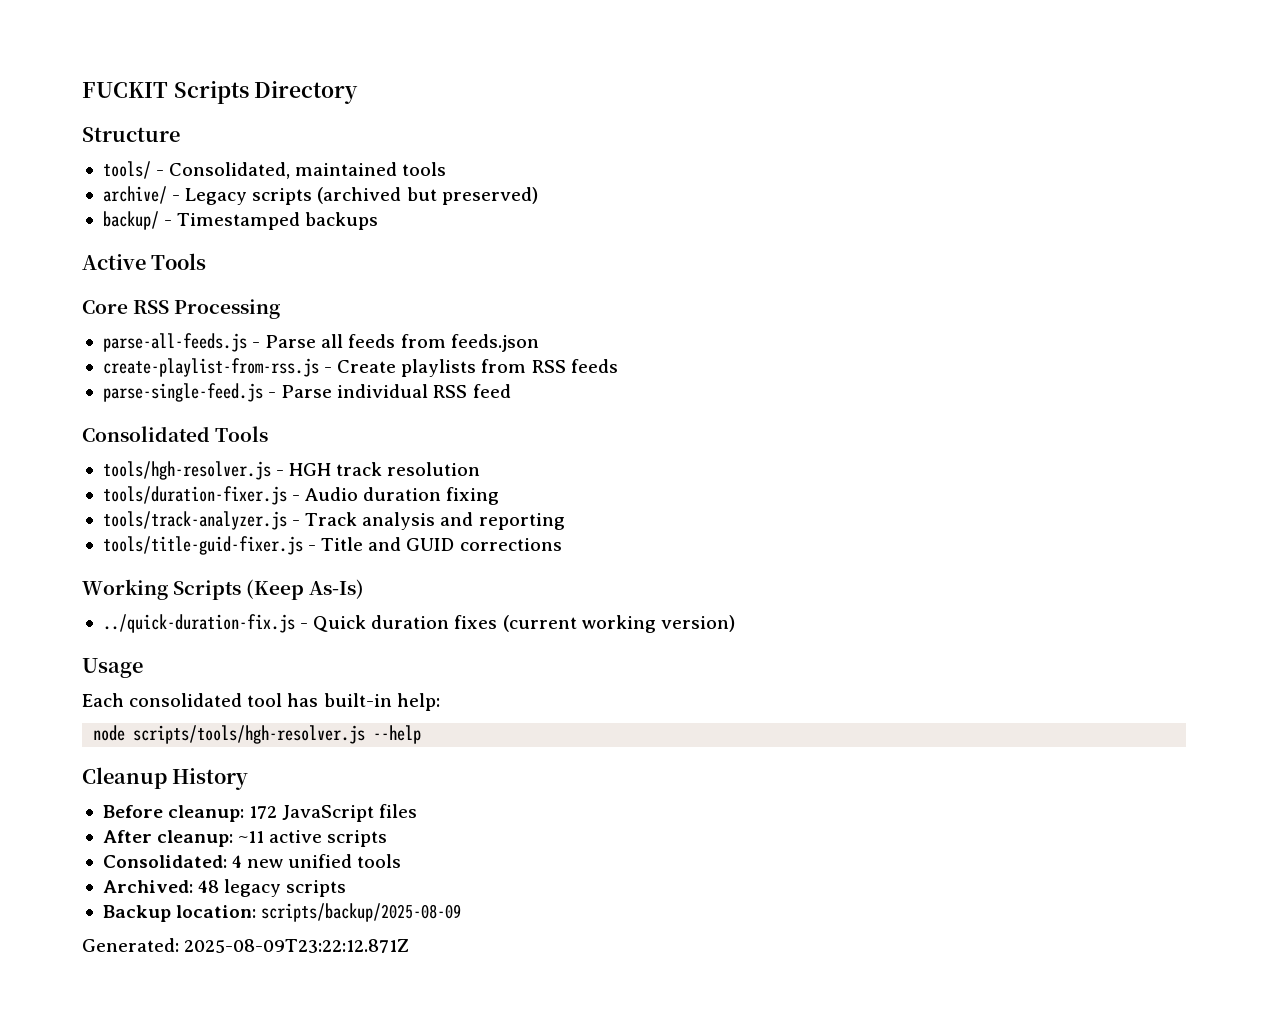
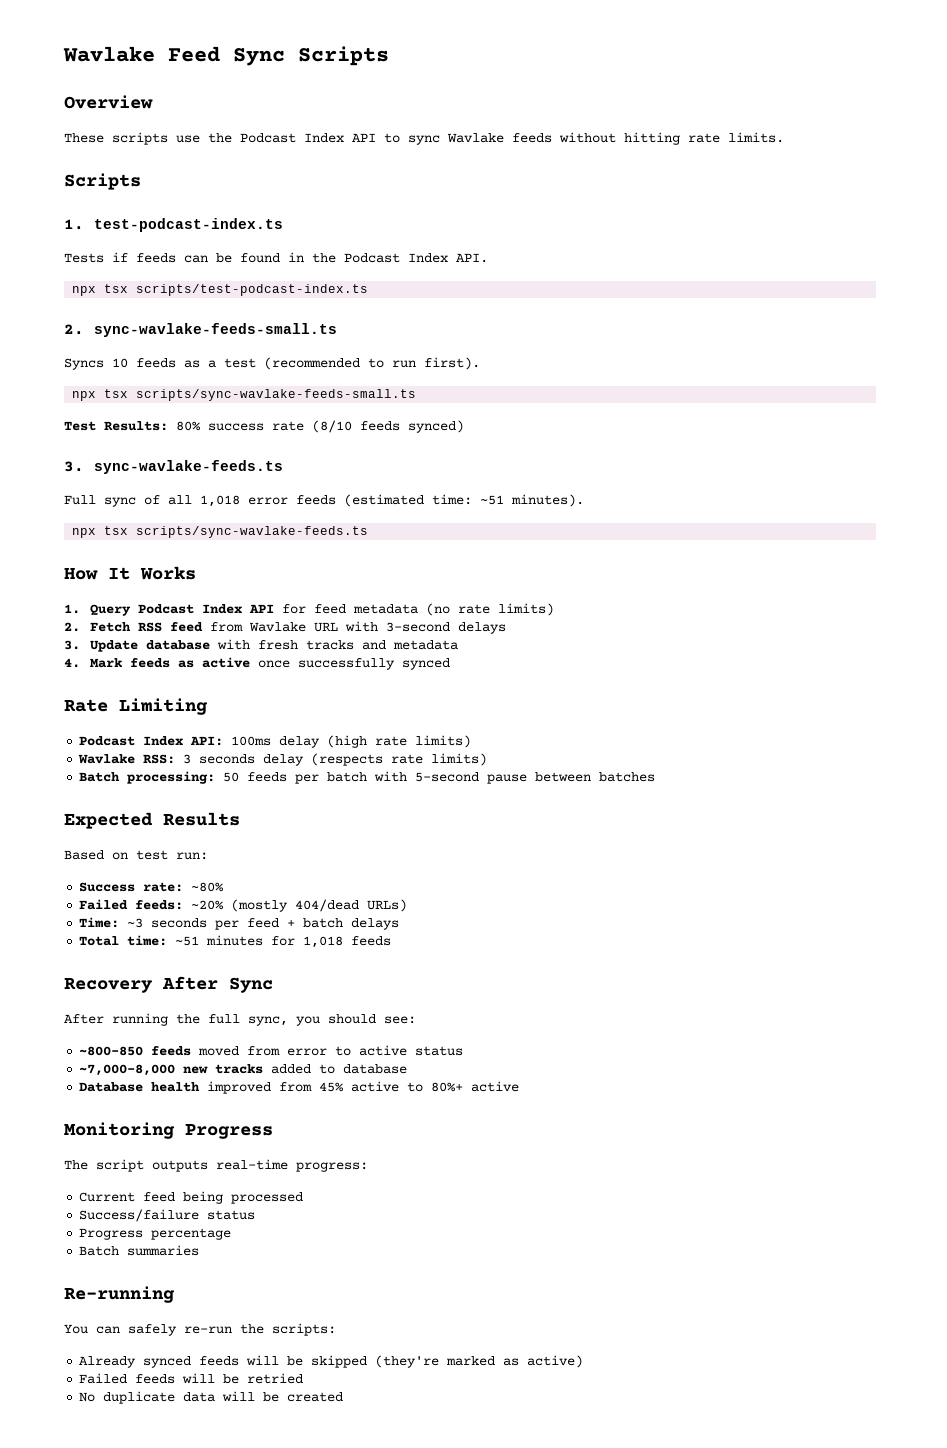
[82,80,359,104] [82,127,180,142] [102,161,447,179] [102,186,538,205] [102,211,379,230] [82,253,207,270] [82,299,281,319] [102,333,539,352] [102,358,618,377] [102,383,511,402] [82,426,269,442] [102,461,481,480] [102,486,500,505] [102,511,565,530] [102,536,562,555] [82,579,365,600] [102,614,735,633] [82,658,143,678] [82,693,440,711] [93,725,422,744] [82,767,249,790] [102,804,418,822] [102,830,388,847] [102,854,402,868] [102,879,347,897] [102,903,462,922] [82,938,410,953] FUCKIT Scripts Directory // Structure // tools/ - Consolidated, maintained tools // archive/ - Legacy scripts (archived but preserved) // backup/ - Timestamped backups // Active Tools // Core RSS Processing // parse-all-feeds.js - Parse all feeds from feeds.json // create-playlist-from-rss.js - Create playlists from RSS feeds // parse-single-feed.js - Parse individual RSS feed // Consolidated Tools // tools/hgh-resolver.js - HGH track resolution // tools/duration-fixer.js - Audio duration fixing // tools/track-analyzer.js - Track analysis and reporting // tools/title-guid-fixer.js - Title and GUID corrections // Working Scripts (Keep As-Is) // ../quick-duration-fix.js - Quick duration fixes (current working version) // Usage // Each consolidated tool has built-in help: // node scripts/tools/hgh-resolver.js --help // Cleanup History // Before cleanup: 172 JavaScript files // After cleanup: ~11 active scripts // Consolidated: 4 new unified tools // Archived: 48 legacy scripts // Backup location: scripts/backup/2025-08-09 // Generated: 2025-08-09T23:22:12.871Z -> [63,46,389,66] [64,95,153,109] [64,132,784,145] [64,173,141,190] [64,218,283,232] [64,252,488,263] [72,284,369,296] [64,323,337,337] [64,357,480,370] [72,389,417,401] [64,420,464,433] [64,460,283,474] [64,494,584,507] [72,526,369,538] [64,566,196,580] [64,603,555,616] [64,621,507,634] [64,639,459,652] [64,657,451,670] [64,698,208,715] [79,735,472,748] [78,753,488,766] [79,771,656,784] [64,812,240,829] [64,850,208,860] [79,882,225,892] [79,899,408,912] [79,917,400,930] [79,935,392,948] [64,976,273,993] [64,1013,416,1026] [79,1045,464,1056] [79,1064,408,1076] [79,1081,520,1094] [64,1122,273,1139] [64,1159,368,1172] [79,1191,304,1204] [79,1209,256,1222] [79,1228,232,1240] [79,1245,200,1256] [64,1286,175,1303] [64,1323,336,1336] [79,1355,584,1368] [79,1373,304,1384] [79,1391,344,1404] Wavlake Feed Sync Scripts // Overview // These scripts use the Podcast Index API to sync Wavlake feeds without hitting rate limits. // Scripts // 1. test-podcast-index.ts // Tests if feeds can be found in the Podcast Index API. // npx tsx scripts/test-podcast-index.ts // 2. sync-wavlake-feeds-small.ts // Syncs 10 feeds as a test (recommended to run first). // npx tsx scripts/sync-wavlake-feeds-small.ts // Test Results: 80% success rate (8/10 feeds synced) // 3. sync-wavlake-feeds.ts // Full sync of all 1,018 error feeds (estimated time: ~51 minutes). // npx tsx scripts/sync-wavlake-feeds.ts // How It Works // 1. Query Podcast Index API for feed metadata (no rate limits) // 2. Fetch RSS feed from Wavlake URL with 3-second delays // 3. Update database with fresh tracks and metadata // 4. Mark feeds as active once successfully synced // Rate Limiting // Podcast Index API: 100ms delay (high rate limits) // Wavlake RSS: 3 seconds delay (respects rate limits) // Batch processing: 50 feeds per batch with 5-second pause between batches // Expected Results // Based on test run: // Success rate: ~80% // Failed feeds: ~20% (mostly 404/dead URLs) // Time: ~3 seconds per feed + batch delays // Total time: ~51 minutes for 1,018 feeds // Recovery After Sync // After running the full sync, you should see: // ~800-850 feeds moved from error to active status // ~7,000-8,000 new tracks added to database // Database health improved from 45% active to 80%+ active // Monitoring Progress // The script outputs real-time progress: // Current feed being processed // Success/failure status // Progress percentage // Batch summaries // Re-running // You can safely re-run the scripts: // Already synced feeds will be skipped (they're marked as active) // Failed feeds will be retried // No duplicate data will be created

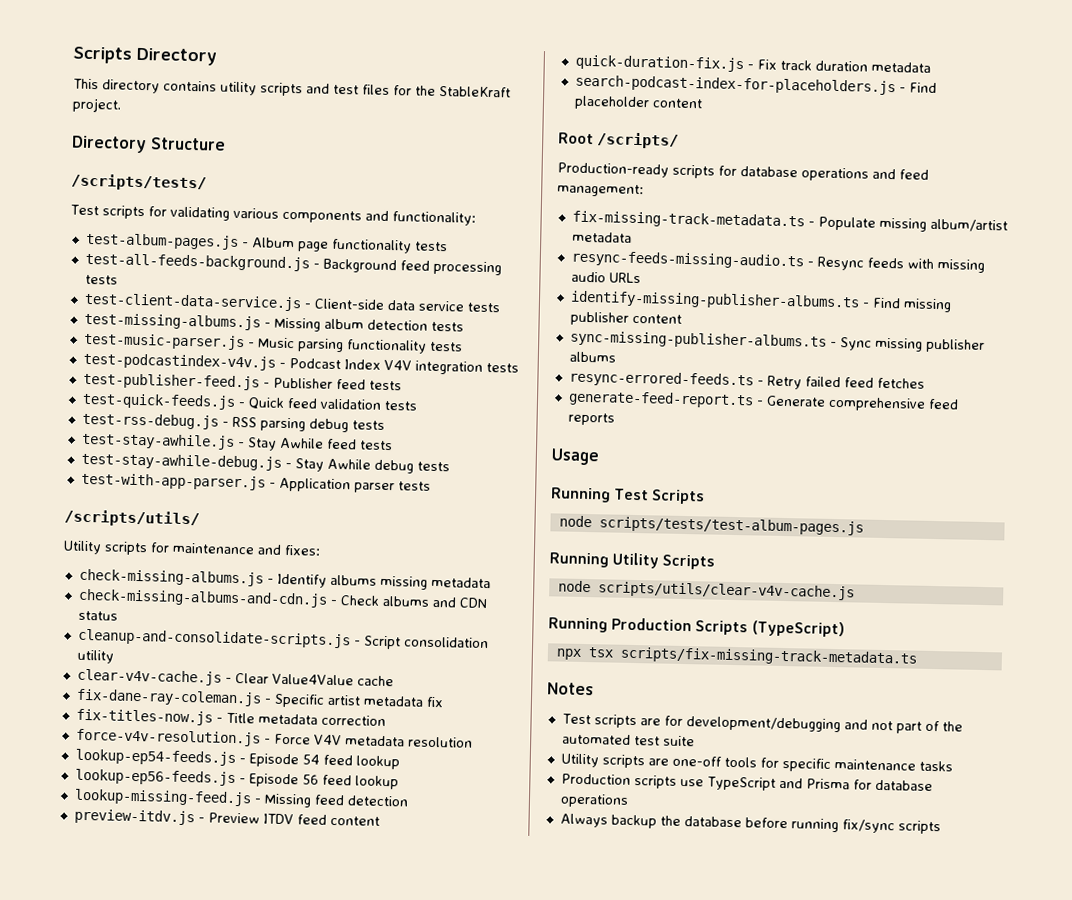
[63,46,389,66] [64,95,153,109] [64,132,784,145] [64,173,141,190] [64,218,283,232] [64,252,488,263] [72,284,369,296] [64,323,337,337] [64,357,480,370] [72,389,417,401] [64,420,464,433] [64,460,283,474] [64,494,584,507] [72,526,369,538] [64,566,196,580] [64,603,555,616] [64,621,507,634] [64,639,459,652] [64,657,451,670] [64,698,208,715] [79,735,472,748] [78,753,488,766] [79,771,656,784] [64,812,240,829] [64,850,208,860] [79,882,225,892] [79,899,408,912] [79,917,400,930] [79,935,392,948] [64,976,273,993] [64,1013,416,1026] [79,1045,464,1056] [79,1064,408,1076] [79,1081,520,1094] [64,1122,273,1139] [64,1159,368,1172] [79,1191,304,1204] [79,1209,256,1222] [79,1228,232,1240] [79,1245,200,1256] [64,1286,175,1303] [64,1323,336,1336] [79,1355,584,1368] [79,1373,304,1384] [79,1391,344,1404] Wavlake Feed Sync Scripts // Overview // These scripts use the Podcast Index API to sync Wavlake feeds without hitting rate limits. // Scripts // 1. test-podcast-index.ts // Tests if feeds can be found in the Podcast Index API. // npx tsx scripts/test-podcast-index.ts // 2. sync-wavlake-feeds-small.ts // Syncs 10 feeds as a test (recommended to run first). // npx tsx scripts/sync-wavlake-feeds-small.ts // Test Results: 80% success rate (8/10 feeds synced) // 3. sync-wavlake-feeds.ts // Full sync of all 1,018 error feeds (estimated time: ~51 minutes). // npx tsx scripts/sync-wavlake-feeds.ts // How It Works // 1. Query Podcast Index API for feed metadata (no rate limits) // 2. Fetch RSS feed from Wavlake URL with 3-second delays // 3. Update database with fresh tracks and metadata // 4. Mark feeds as active once successfully synced // Rate Limiting // Podcast Index API: 100ms delay (high rate limits) // Wavlake RSS: 3 seconds delay (respects rate limits) // Batch processing: 50 feeds per batch with 5-second pause between batches // Expected Results // Based on test run: // Success rate: ~80% // Failed feeds: ~20% (mostly 404/dead URLs) // Time: ~3 seconds per feed + batch delays // Total time: ~51 minutes for 1,018 feeds // Recovery After Sync // After running the full sync, you should see: // ~800-850 feeds moved from error to active status // ~7,000-8,000 new tracks added to database // Database health improved from 45% active to 80%+ active // Monitoring Progress // The script outputs real-time progress: // Current feed being processed // Success/failure status // Progress percentage // Batch summaries // Re-running // You can safely re-run the scripts: // Already synced feeds will be skipped (they're marked as active) // Failed feeds will be retried // No duplicate data will be created -> [73,46,217,66] [73,78,511,98] [72,97,121,113] [71,135,226,154] [71,173,207,192] [70,204,476,226] [84,232,448,254] [84,252,502,276] [84,274,118,285] [83,292,500,313] [83,312,464,332] [82,332,463,354] [82,352,519,375] [82,372,402,391] [81,392,417,411] [81,412,385,433] [80,432,393,451] [80,452,450,474] [80,472,431,494] [64,509,200,528] [63,540,321,556] [78,568,491,590] [77,588,488,609] [77,610,118,621] [77,628,489,650] [76,649,114,664] [76,668,394,687] [75,688,444,708] [75,708,386,727] [75,728,473,748] [74,748,400,770] [74,768,399,790] [73,788,409,808] [73,808,380,826] [574,54,931,73] [574,74,937,96] [573,95,703,111] [558,132,680,149] [557,162,929,182] [557,183,644,198] [571,210,1008,233] [571,231,632,243] [570,250,985,273] [570,271,641,284] [569,290,952,313] [569,311,682,326] [569,330,985,353] [568,351,616,363] [568,370,925,390] [567,390,959,412] [567,412,615,426] [551,448,600,466] [550,487,706,505] [558,515,864,536] [549,552,716,570] [557,580,855,601] [548,617,845,638] [555,646,918,667] [547,682,594,696] [561,713,963,734] [561,733,695,747] [560,753,953,772] [560,773,933,792] [559,793,629,808] [559,813,941,835] Scripts Directory // This directory contains utility scripts and test files for the StableKraft project. // Directory Structure // /scripts/tests/ // Test scripts for validating various components and functionality: // test-album-pages.js - Album page functionality tests // test-all-feeds-background.js - Background feed processing tests // test-client-data-service.js - Client-side data service tests // test-missing-albums.js - Missing album detection tests // test-music-parser.js - Music parsing functionality tests // test-podcastindex-v4v.js - Podcast Index V4V integration tests // test-publisher-feed.js - Publisher feed tests // test-quick-feeds.js - Quick feed validation tests // test-rss-debug.js - RSS parsing debug tests // test-stay-awhile.js - Stay Awhile feed tests // test-stay-awhile-debug.js - Stay Awhile debug tests // test-with-app-parser.js - Application parser tests // /scripts/utils/ // Utility scripts for maintenance and fixes: // check-missing-albums.js - Identify albums missing metadata // check-missing-albums-and-cdn.js - Check albums and CDN status // cleanup-and-consolidate-scripts.js - Script consolidation utility // clear-v4v-cache.js - Clear Value4Value cache // fix-dane-ray-coleman.js - Specific artist metadata fix // fix-titles-now.js - Title metadata correction // force-v4v-resolution.js - Force V4V metadata resolution // lookup-ep54-feeds.js - Episode 54 feed lookup // lookup-ep56-feeds.js - Episode 56 feed lookup // lookup-missing-feed.js - Missing feed detection // preview-itdv.js - Preview ITDV feed content // quick-duration-fix.js - Fix track duration metadata // search-podcast-index-for-placeholders.js - Find placeholder content // Root /scripts/ // Production-ready scripts for database operations and feed management: // fix-missing-track-metadata.ts - Populate missing album/artist metadata // resync-feeds-missing-audio.ts - Resync feeds with missing audio URLs // identify-missing-publisher-albums.ts - Find missing publisher content // sync-missing-publisher-albums.ts - Sync missing publisher albums // resync-errored-feeds.ts - Retry failed feed fetches // generate-feed-report.ts - Generate comprehensive feed reports // Usage // Running Test Scripts // node scripts/tests/test-album-pages.js // Running Utility Scripts // node scripts/utils/clear-v4v-cache.js // Running Production Scripts (TypeScript) // npx tsx scripts/fix-missing-track-metadata.ts // Notes // Test scripts are for development/debugging and not part of the automated test suite // Utility scripts are one-off tools for specific maintenance tasks // Production scripts use TypeScript and Prisma for database operations // Always backup the database before running fix/sync scripts

